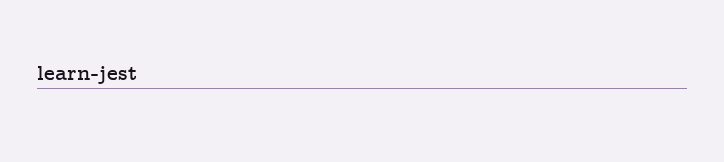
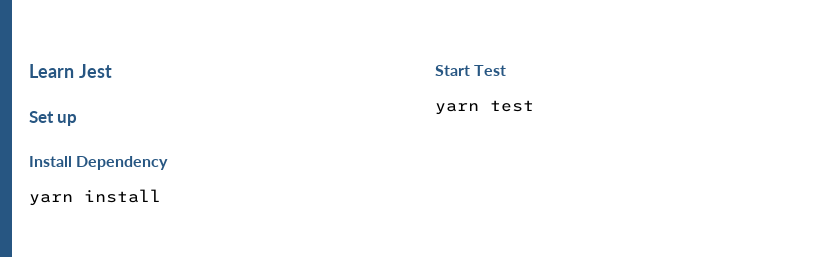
[37,66,137,84] learn-jest -> [29,64,112,78] [29,111,78,126] [29,156,169,170] [29,189,161,206] [435,65,507,76] [435,100,534,115] Learn Jest // Set up // Install Dependency // yarn install // Start Test // yarn test

